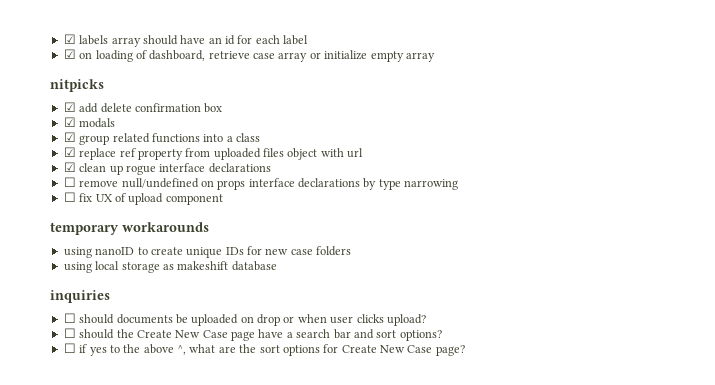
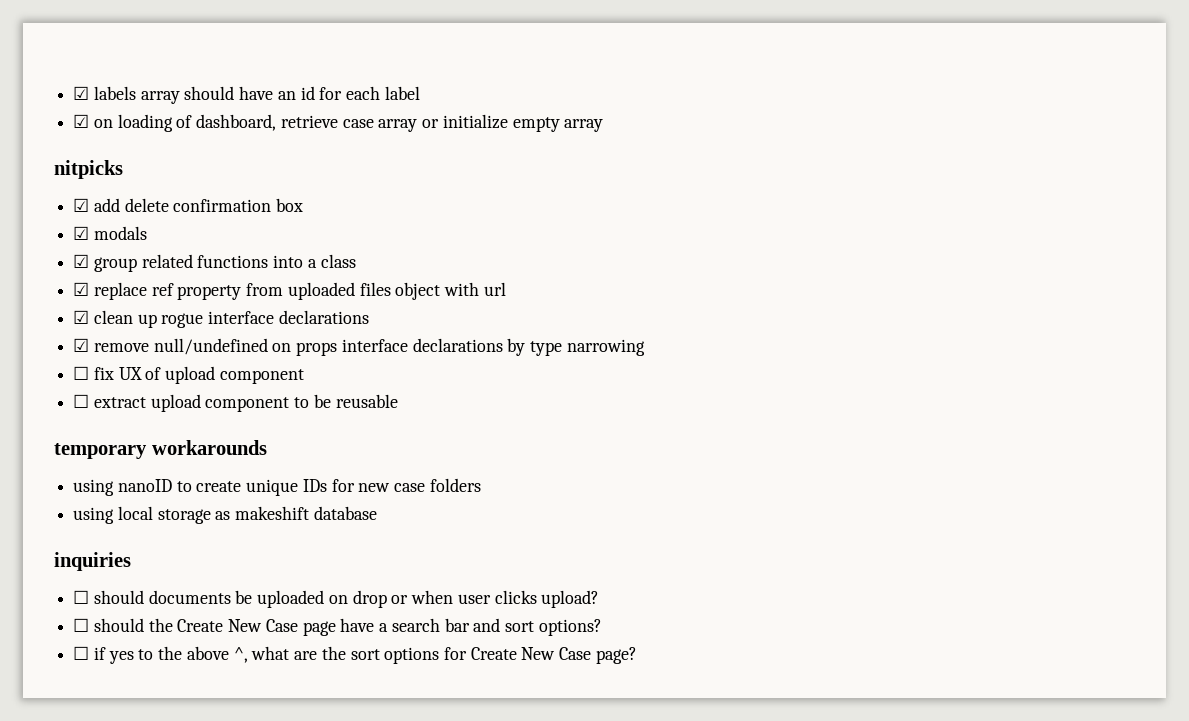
[63,177,76,187] ☐ -> [73,338,90,352] ☑
(223, 199) none -> [73,394,398,412] // ☐ extract upload component to be reusable

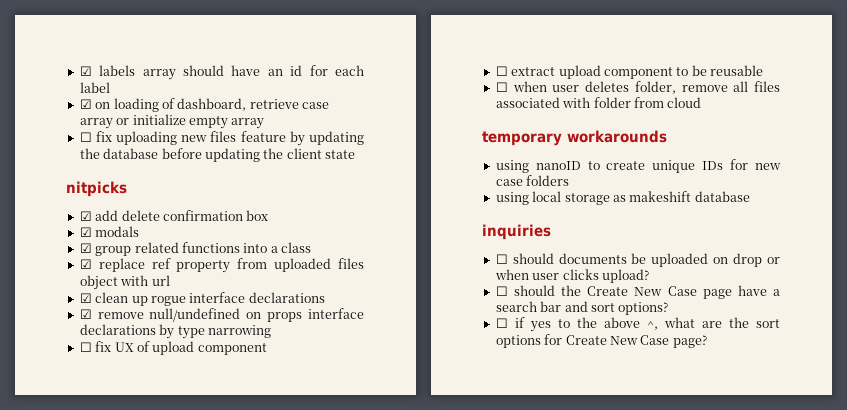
(604, 125) none -> [79,131,364,146] [79,148,355,162] // ☐ fix uploading new files feature by updating the database before updating the client state
(398, 401) none -> [495,81,780,94] [495,97,702,108] // ☐ when user deletes folder, remove all files associated with folder from cloud

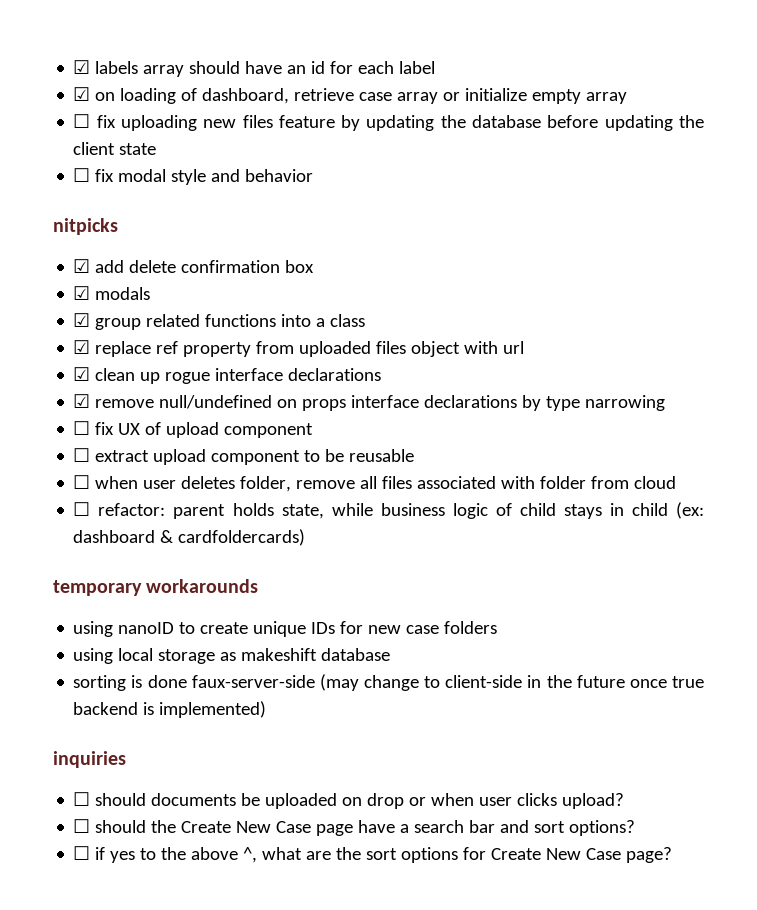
(355, 154) none -> [73,168,314,185] // ☐ fix modal style and behavior
(702, 102) none -> [73,502,704,519] [73,529,306,546] // ☐ refactor: parent holds state, while business logic of child stays in child (ex: dashboard & cardfoldercards)
(750, 196) none -> [73,674,704,691] [73,701,267,718] // sorting is done faux-server-side (may change to client-side in the future once true backend is implemented)

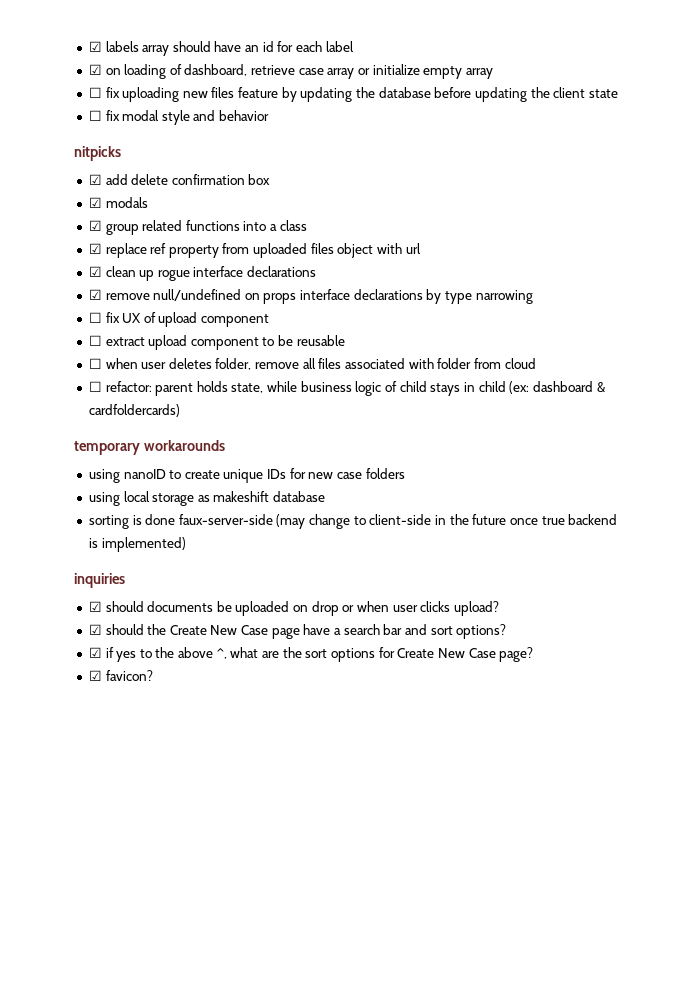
[73,792,91,806] ☐ -> [88,601,102,612] ☑
[73,819,91,833] ☐ -> [88,624,102,635] ☑
[73,846,91,860] ☐ -> [88,647,102,658] ☑
(673, 855) none -> [88,670,153,681] // ☑ favicon?

